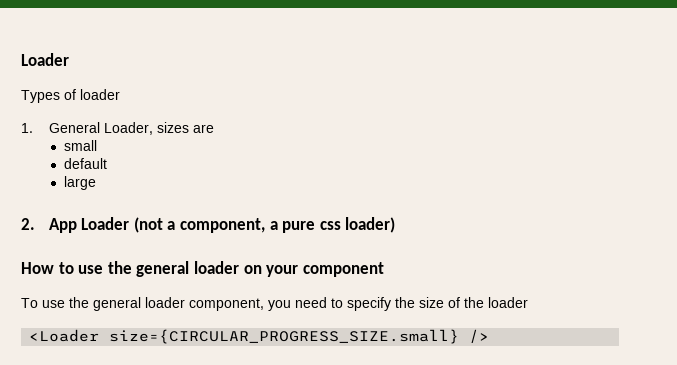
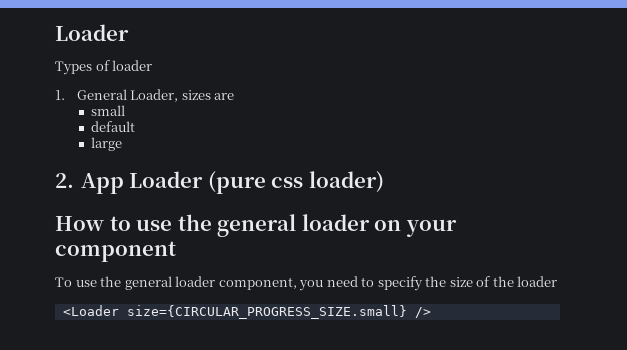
[133,217,316,233] (not a component, a pure -> [207,171,266,194] (pure

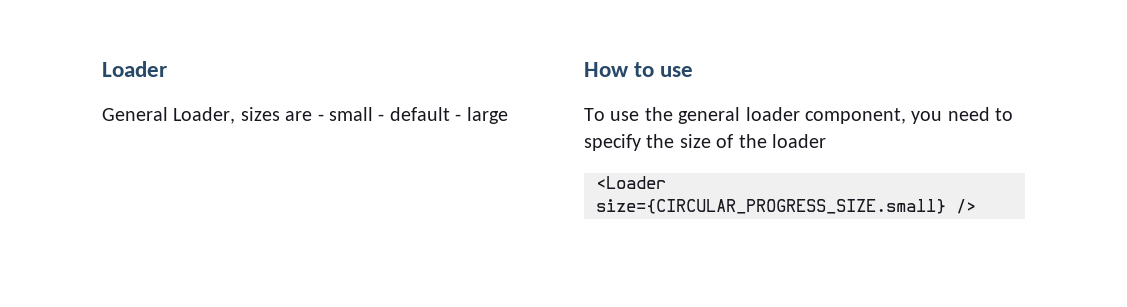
[55,60,153,75] [55,90,65,100] Types of loader // 1. -> (167, 69) none
(235, 96) // -> [317,114,324,121] -
(125, 110) // -> [378,114,385,121] -
(135, 126) // -> [455,114,462,121] -
[55,171,384,194] [55,214,457,237] [55,241,176,262] 2. App Loader (pure css loader) // How to use the general loader on your component -> [584,62,694,77] How to use

